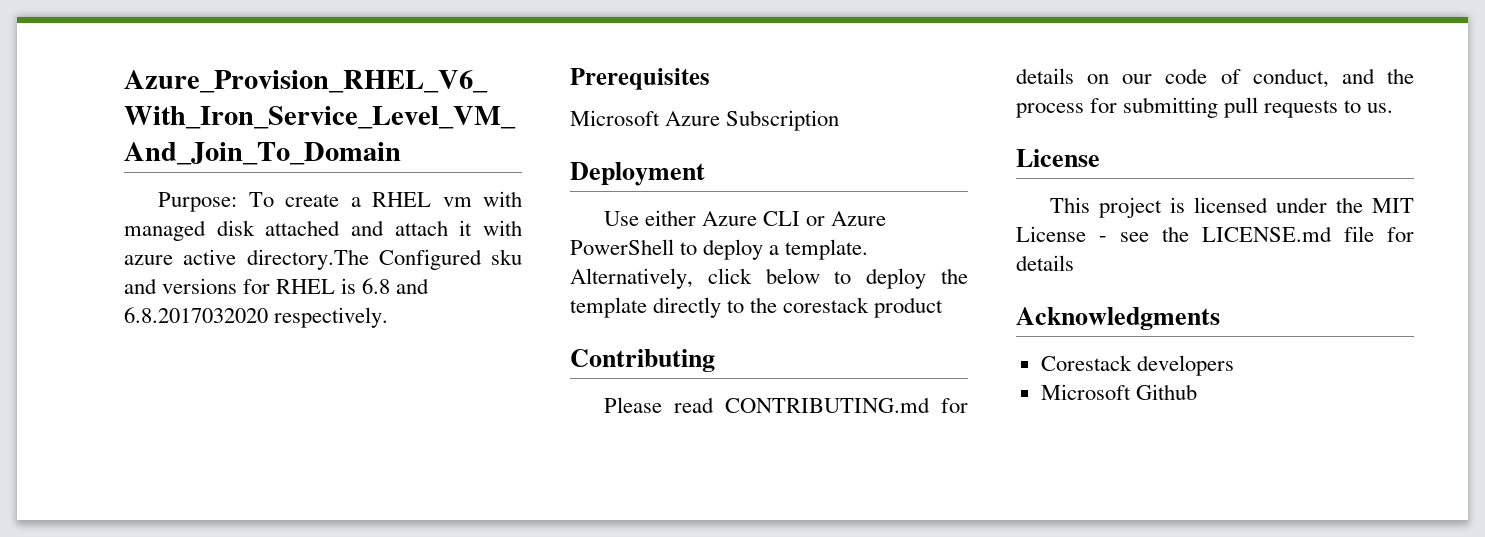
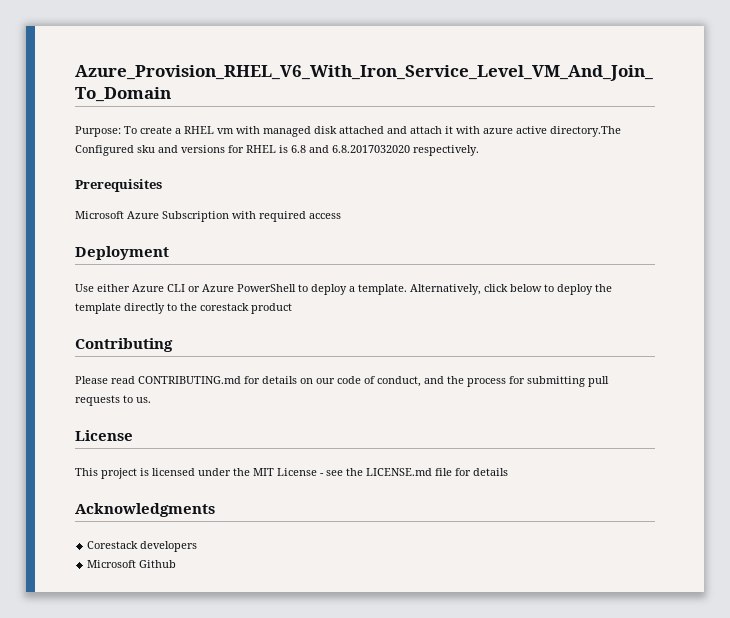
(840, 120) none -> [232,211,341,222] with required access

